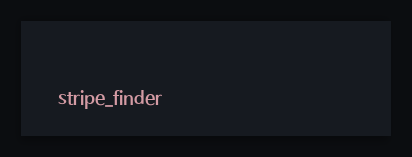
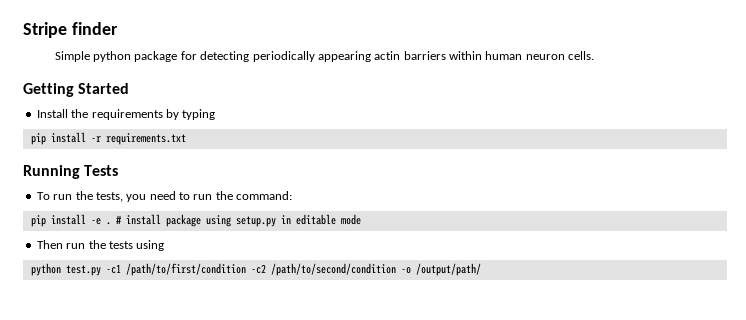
[58,90,162,109] stripe_finder -> [23,22,118,38] [54,51,595,62] [23,83,130,97] [36,109,216,120] [30,132,186,145] [23,165,119,179] [36,191,293,202] [30,214,361,227] [36,240,165,251] [30,263,481,276] Stripe finder // Simple python package for detecting periodically appearing actin barriers within human neuron cells. // Getting Started // Install the requirements by typing // pip install -r requirements.txt // Running Tests // To run the tests, you need to run the command: // pip install -e . # install package using setup.py in editable mode // Then run the tests using // python test.py -c1 /path/to/first/condition -c2 /path/to/second/condition -o /output/path/

